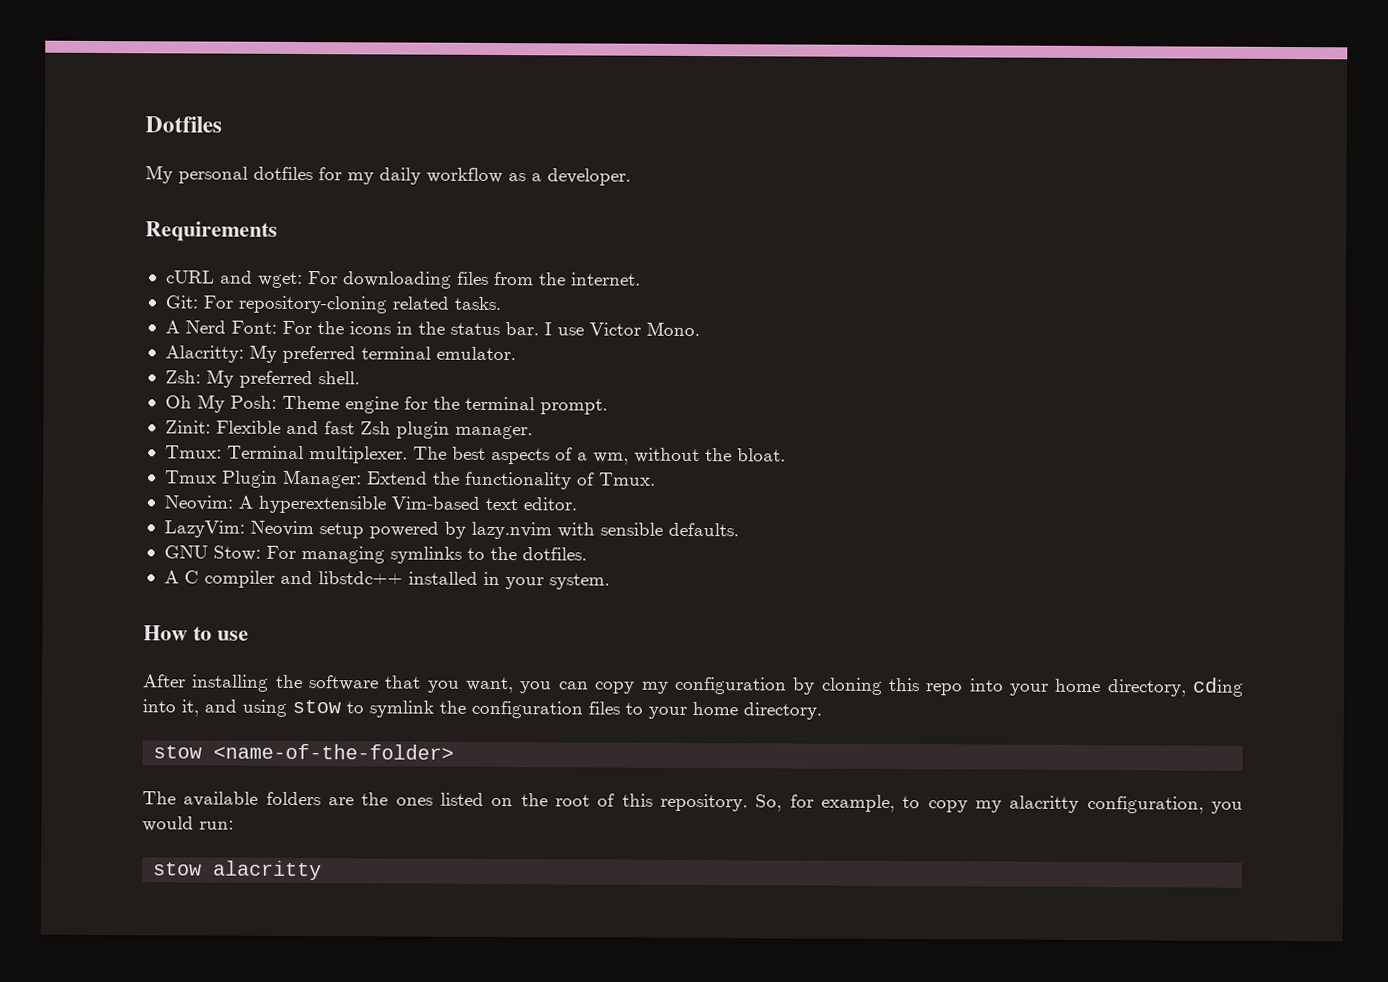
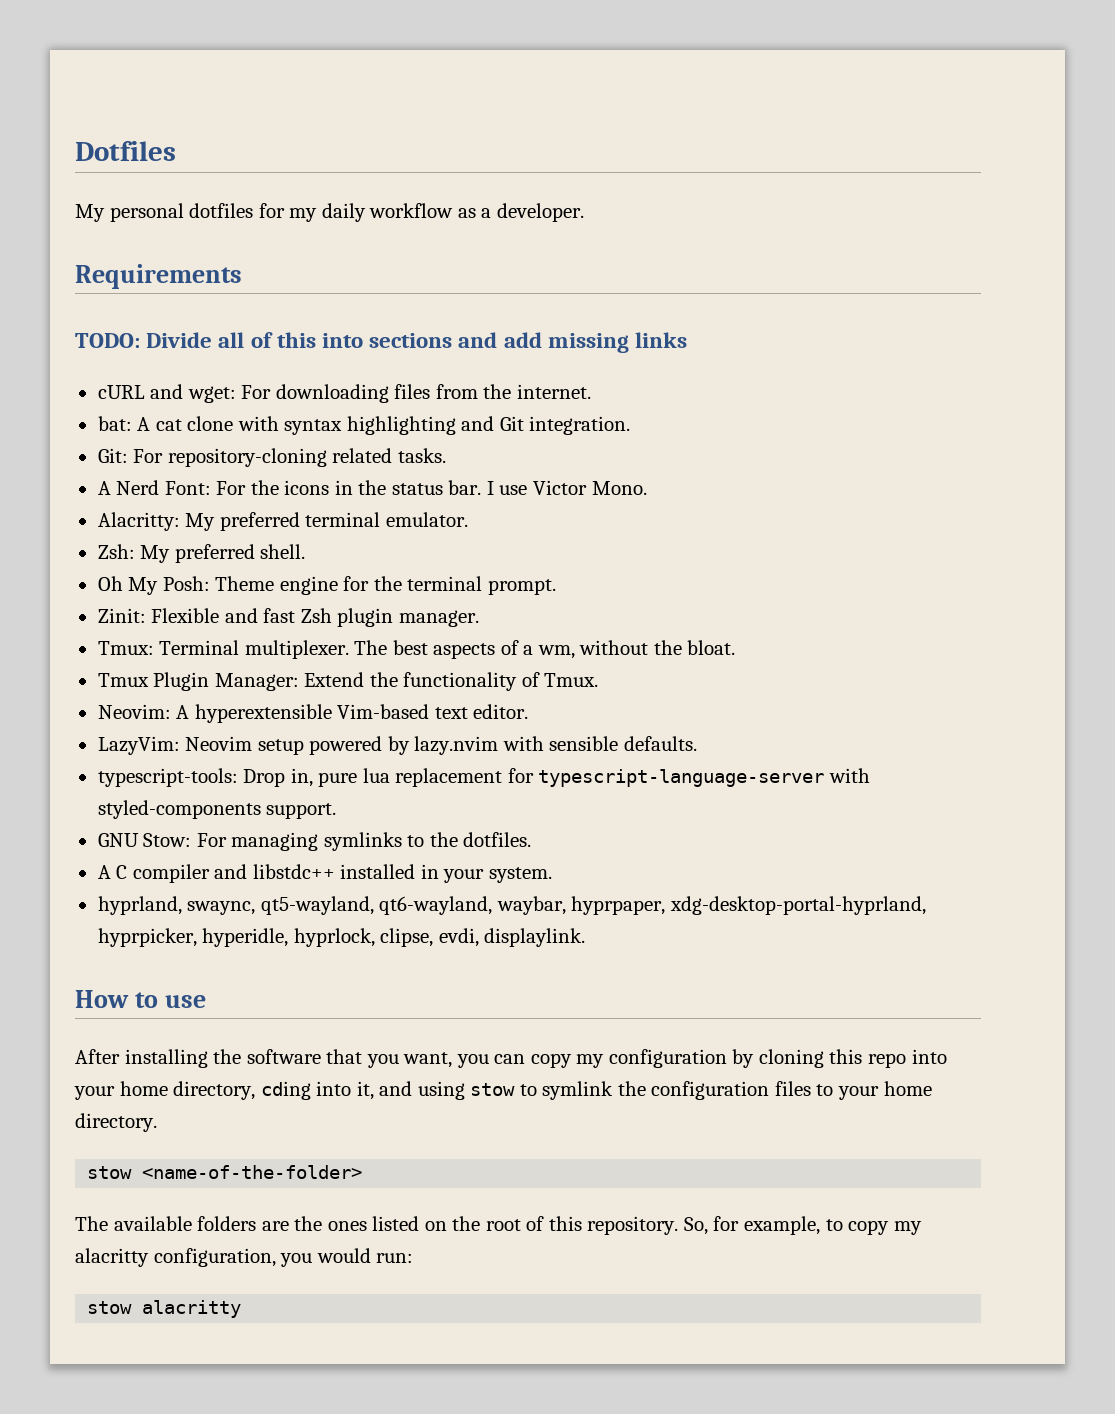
(278, 231) none -> [75,332,688,353] // TODO: Divide all of this into sections and add missing links
(641, 279) none -> [97,416,631,435] // bat: A cat clone with syntax highlighting and Git integration.
(739, 529) none -> [97,768,870,787] [97,800,337,819] // typescript-tools: Drop in, pure lua replacement for typescript-language-server with styled-components support.
(610, 581) none -> [97,896,926,915] [97,928,586,947] // hyprland, swaync, qt5-wayland, qt6-wayland, waybar, hyprpaper, xdg-desktop-portal-hyprland, hyprpicker, hyperidle, hyprlock, clipse, evdi, displaylink.

